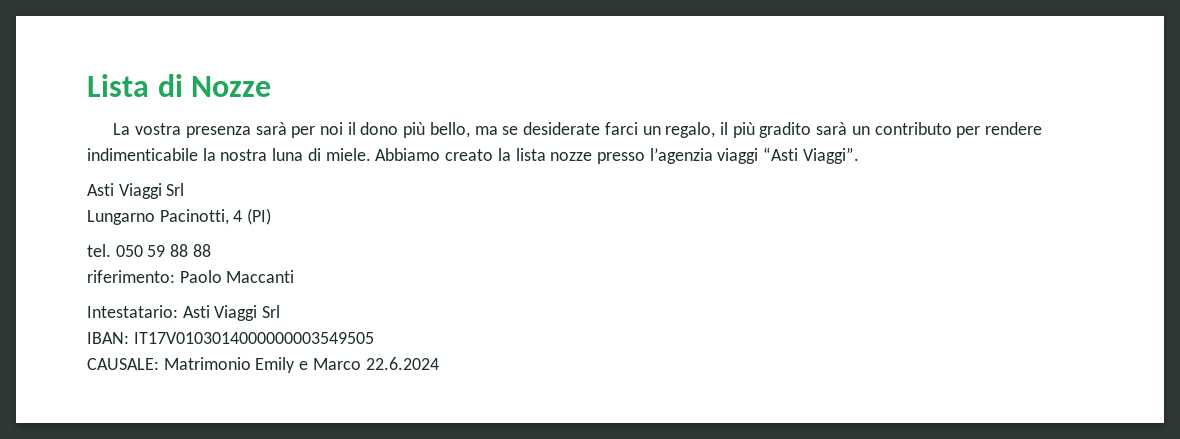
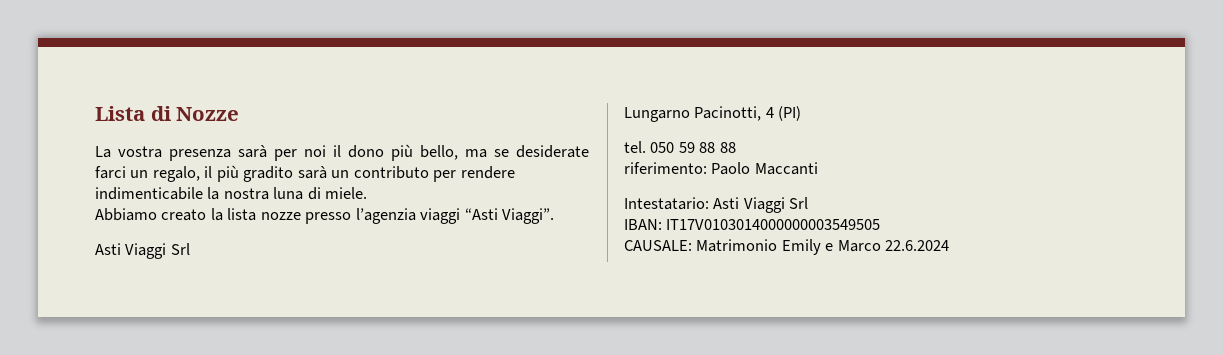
(371, 154) none -> (368, 193) //

